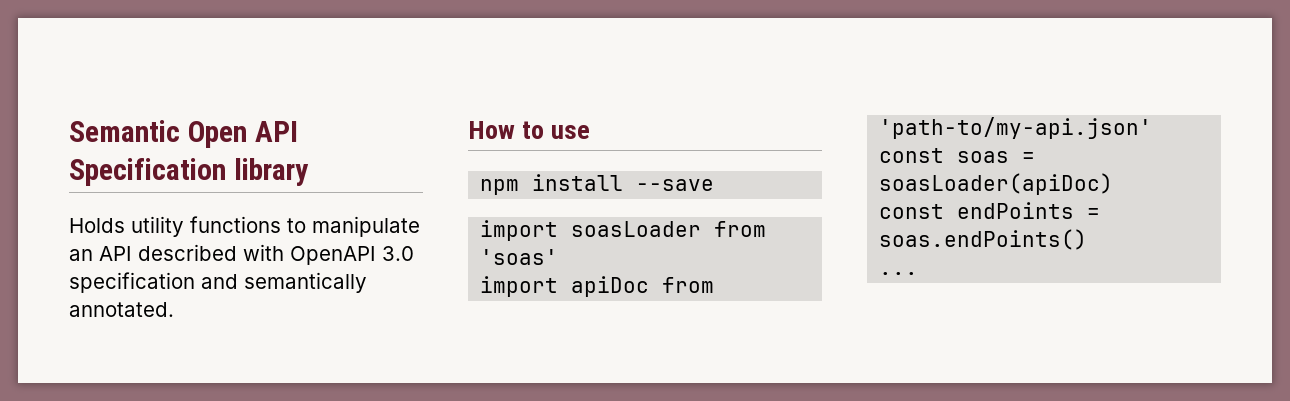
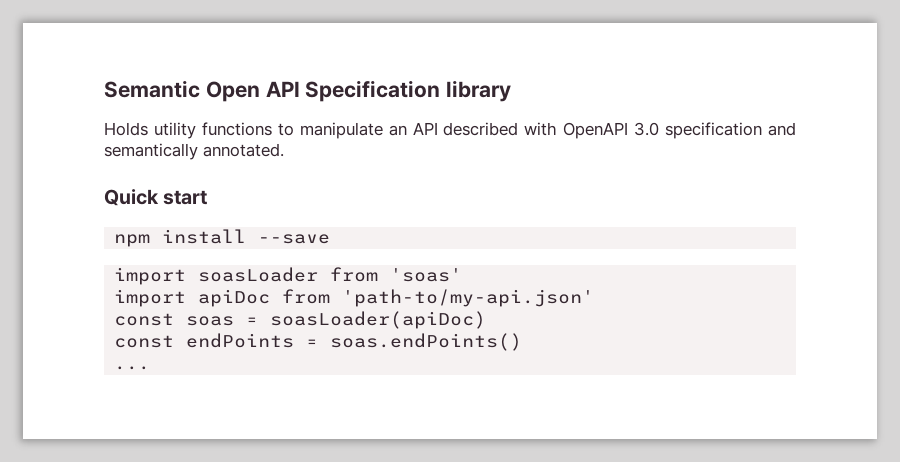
[468,121,591,139] How to use -> [104,189,208,206] Quick start

